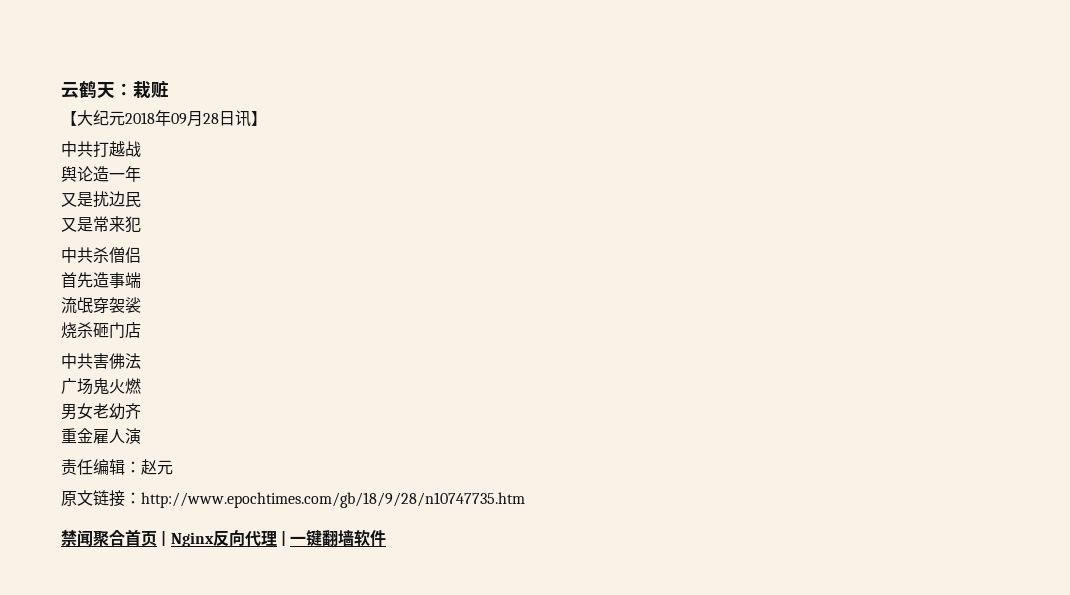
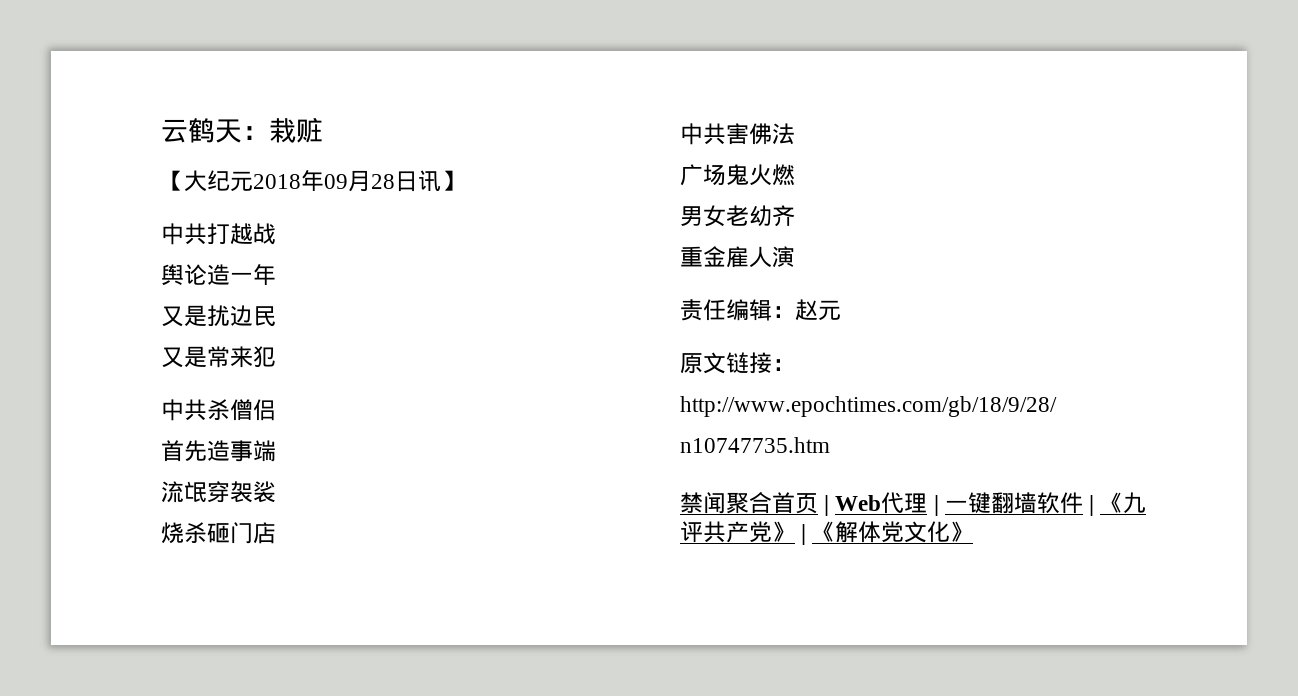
[170,530,245,547] Nginx反向 -> [835,495,882,511] Web
(387, 538) none -> [1089,492,1147,516] [680,521,974,545] | 《九评共产党》 | 《解体党文化》

